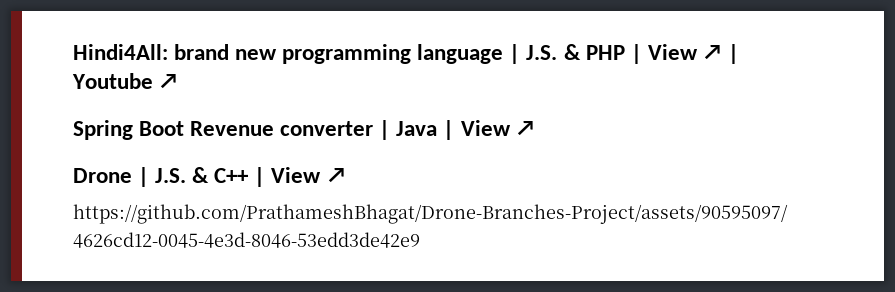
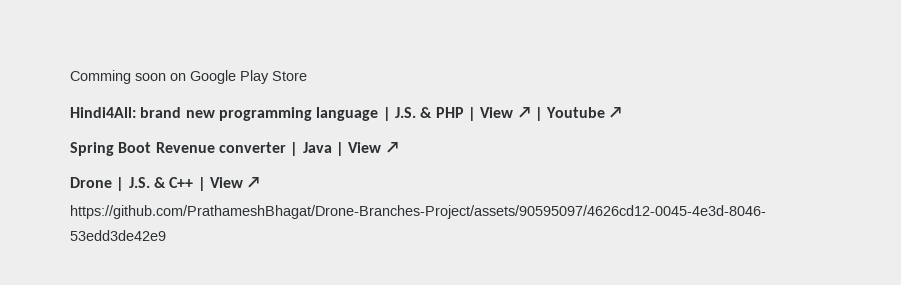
(73, 52) none -> [70,70,307,84] Comming soon on Google Play Store //

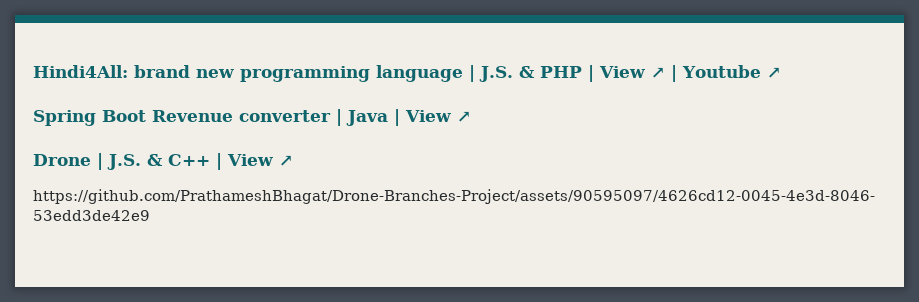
[70,70,307,84] Comming soon on Google Play Store // -> (33, 71) none

